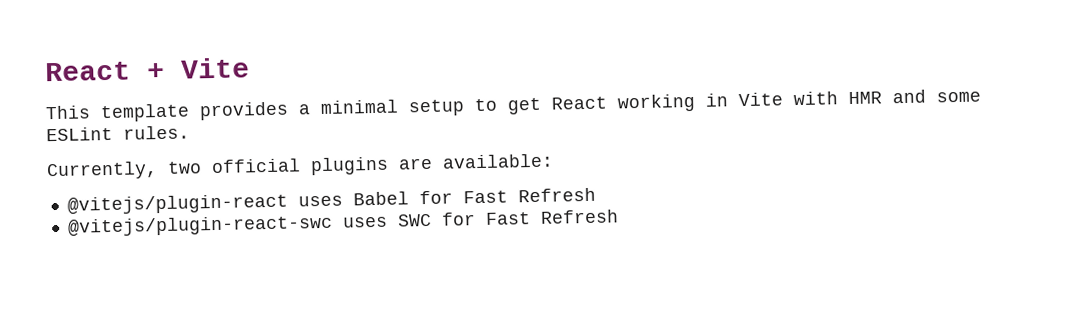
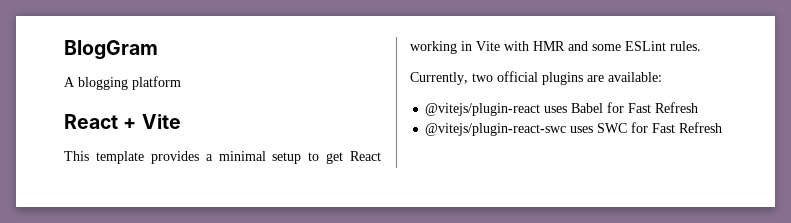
(45, 71) none -> [64,40,158,60] [64,76,181,90] BlogGram // A blogging platform //

